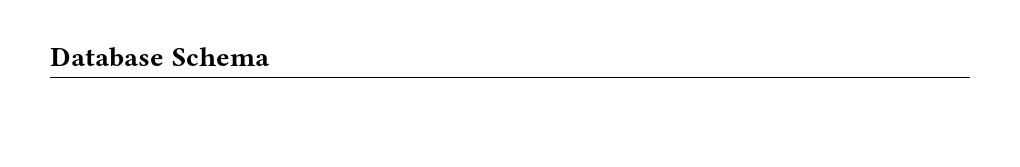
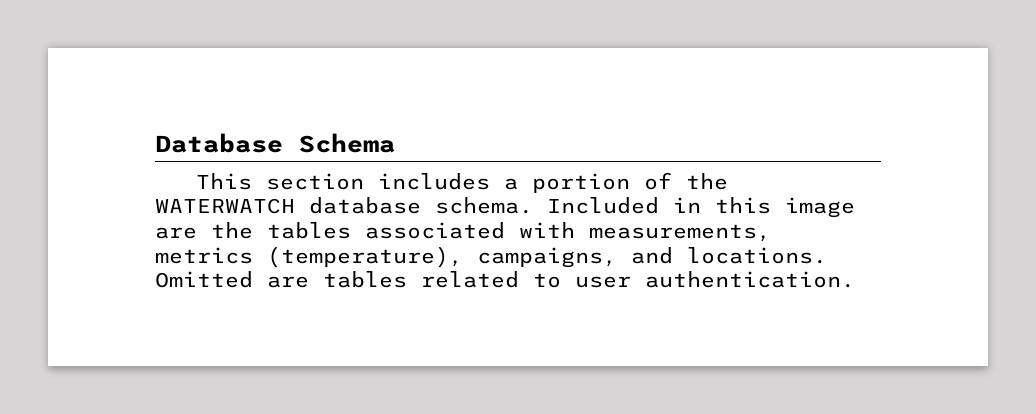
(270, 56) none -> [196,172,729,193] [155,197,855,218] [155,222,771,242] [155,246,827,268] [155,271,855,288] // This section includes a portion of the WATERWATCH database schema. Included in this image are the tables associated with measurements, metrics (temperature), campaigns, and locations. Omitted are tables related to user authentication.

